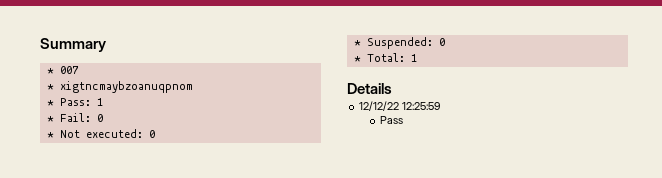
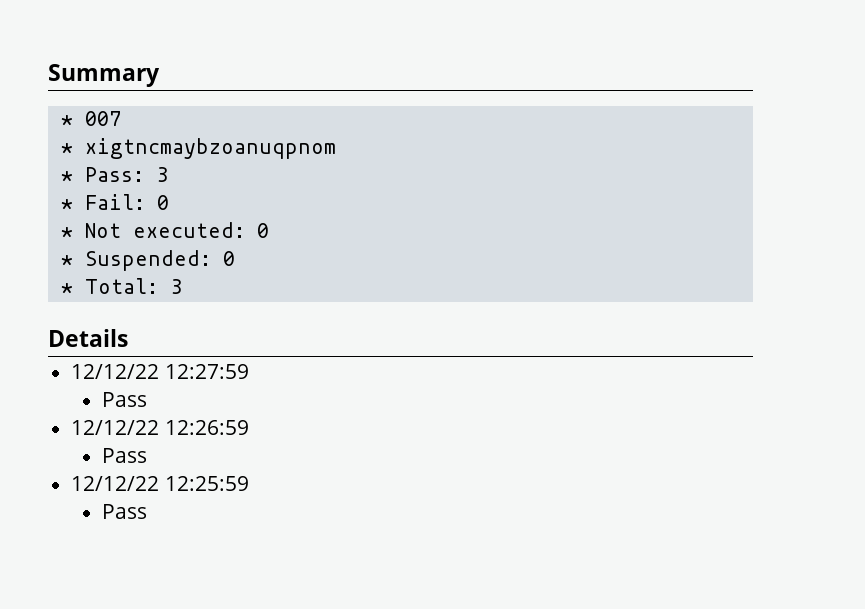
[96,98,103,106] 1 -> [155,167,168,182] 3
[410,54,417,62] 1 -> [169,279,182,294] 3
(392, 88) none -> [71,364,249,379] [102,392,148,407] [71,420,249,435] [102,448,148,463] // 12/12/22 12:27:59 // Pass // 12/12/22 12:26:59 // Pass

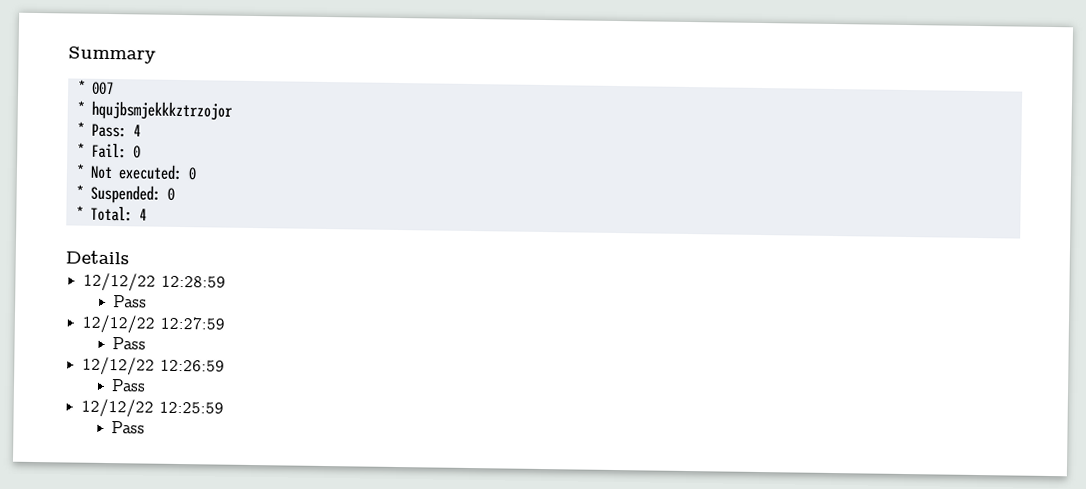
[84,138,336,159] xigtncmaybzoanuqpnom -> [90,100,233,121] hqujbsmjekkkztrzojor
[155,167,168,182] 3 -> [132,124,141,137] 4
[169,279,182,294] 3 -> [138,208,147,221] 4
(128, 338) none -> [83,272,227,292] [113,295,148,308] // 12/12/22 12:28:59 // Pass

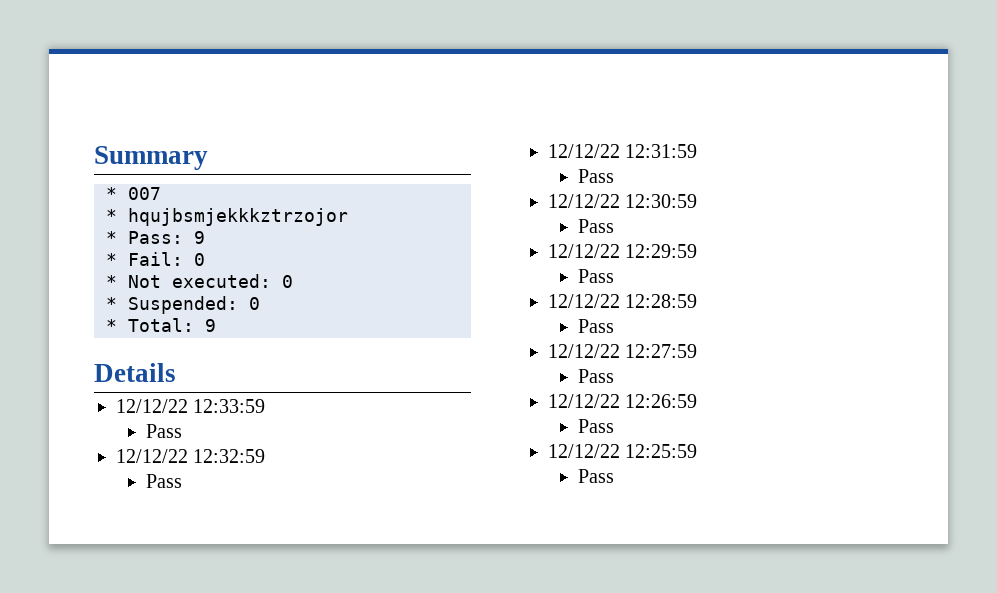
[132,124,141,137] 4 -> [194,231,205,244] 9
[138,208,147,221] 4 -> [205,319,216,332] 9
(129, 257) none -> [116,399,266,413] [145,424,182,438] [116,449,266,463] [145,474,182,488] [548,144,698,158] [577,169,614,183] [548,194,698,208] [577,219,614,233] [548,244,698,258] [577,269,614,283] // 12/12/22 12:33:59 // Pass // 12/12/22 12:32:59 // Pass // 12/12/22 12:31:59 // Pass // 12/12/22 12:30:59 // Pass // 12/12/22 12:29:59 // Pass

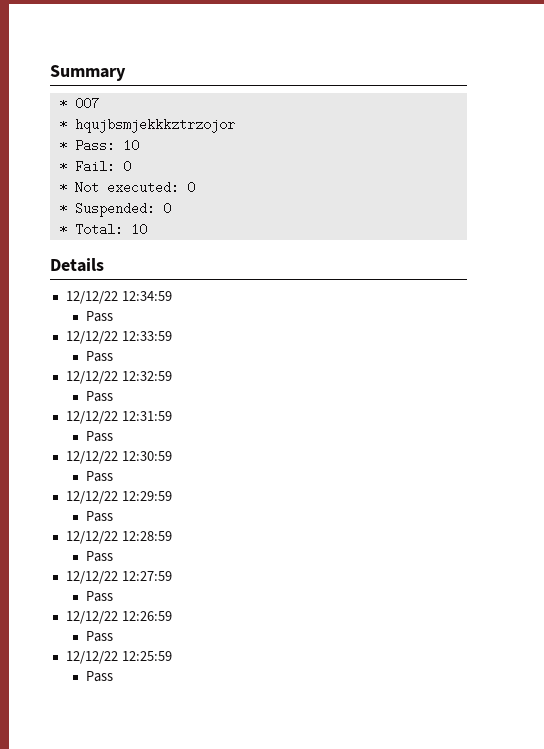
[194,231,205,244] 9 -> [122,139,139,152] 10
[205,319,216,332] 9 -> [130,223,147,236] 10
(176, 372) none -> [65,291,172,304] [86,311,114,322] // 12/12/22 12:34:59 // Pass

